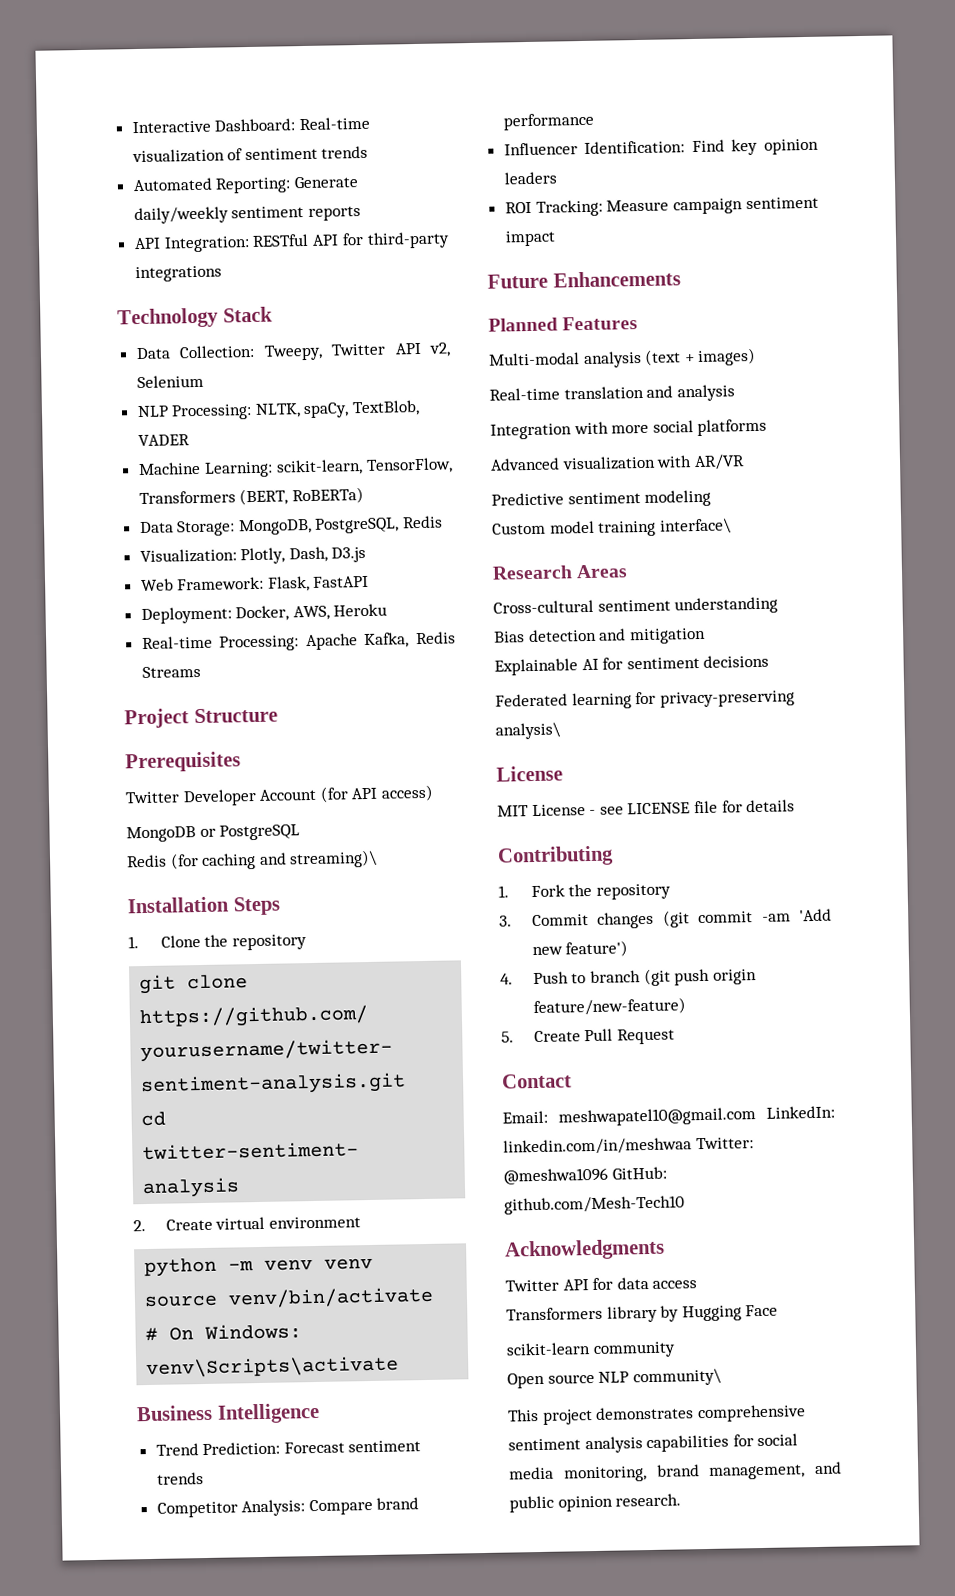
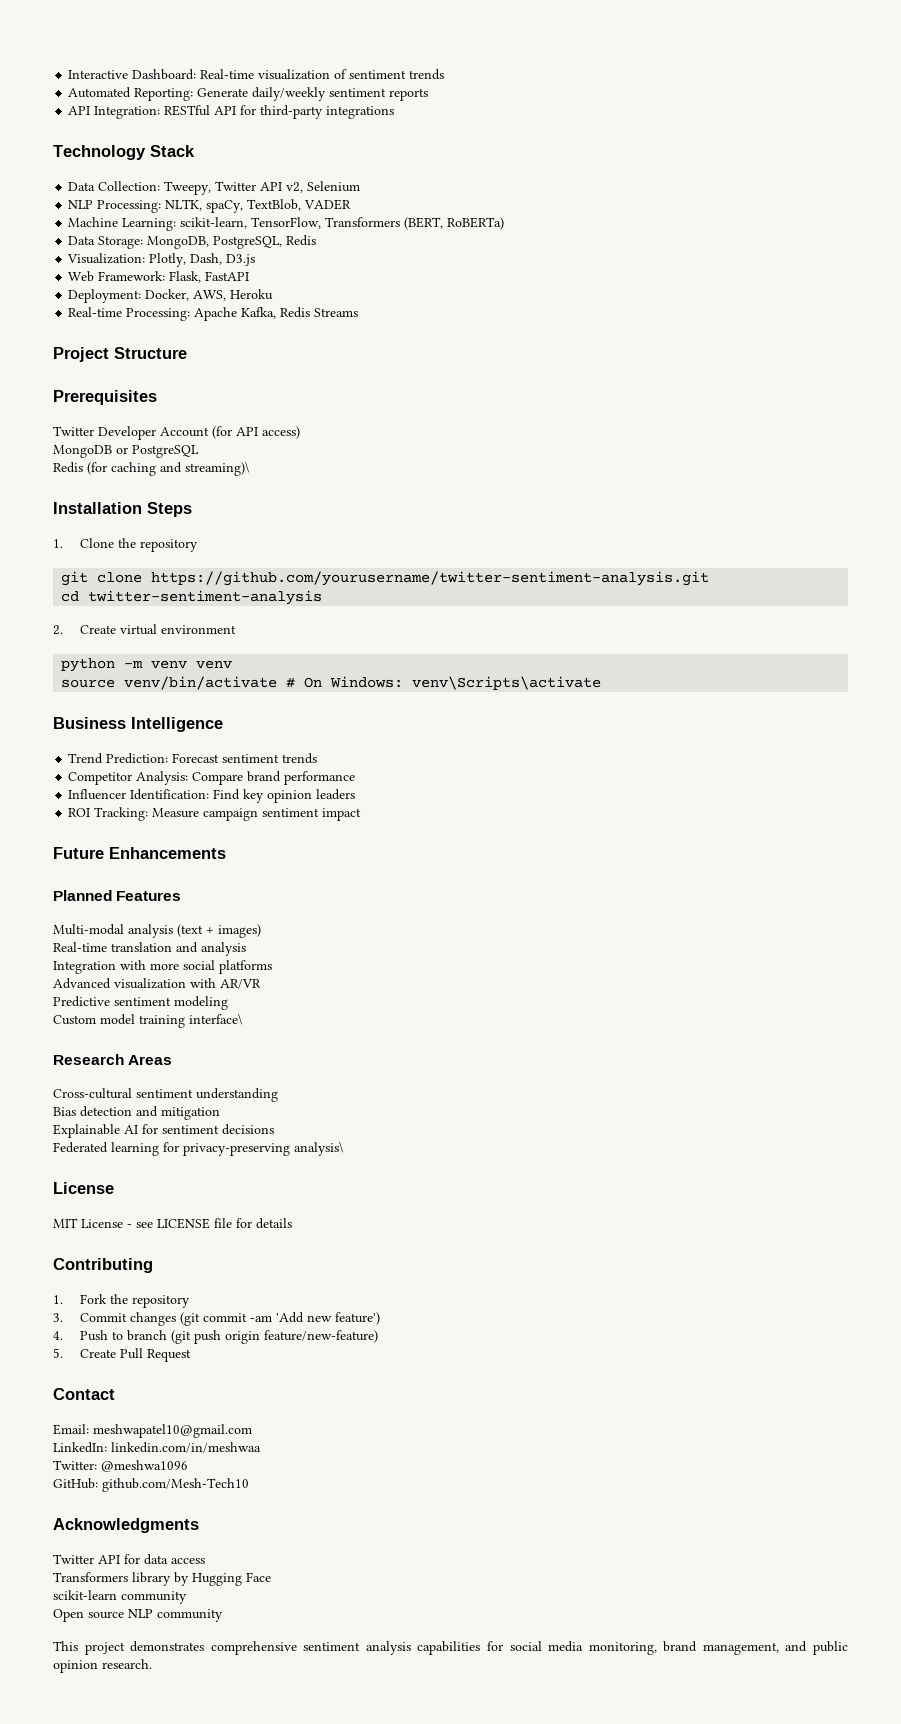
(756, 1117) none -> (252, 1431) //
(692, 1146) none -> (261, 1447) //
(608, 1176) none -> (188, 1466) //
[632,1368,722,1387] community\ -> [157,1609,223,1622] community

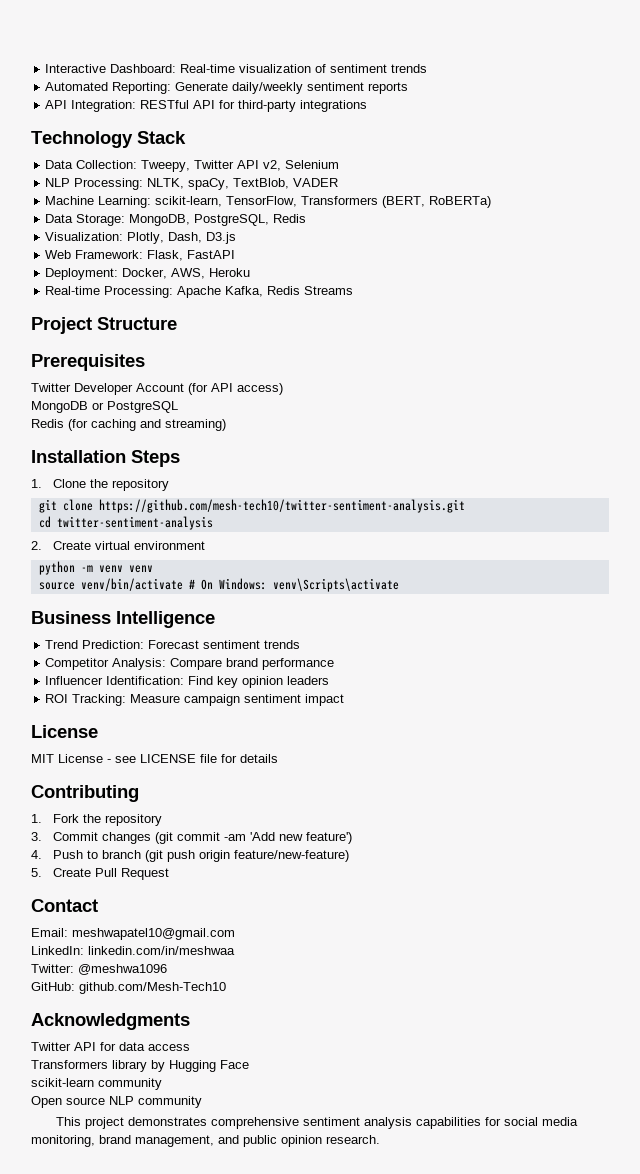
[185,461,249,476] streaming)\ -> [165,419,226,431] streaming)
[151,571,710,586] https://github.com/yourusername/twitter-sentiment-analysis.git -> [98,499,465,513] https://github.com/mesh-tech10/twitter-sentiment-analysis.git
[53,847,226,859] [53,890,182,901] [53,924,261,938] [53,942,246,956] [53,960,272,974] [53,978,261,989] [53,996,228,1010] [53,1013,242,1028] [53,1054,173,1065] [53,1088,278,1102] [53,1106,220,1120] [53,1124,274,1138] [53,1141,343,1156] // Future Enhancements // Planned Features // Multi-modal analysis (text + images) // Real-time translation and analysis // Integration with more social platforms // Advanced visualization with AR/VR // Predictive sentiment modeling // Custom model training interface\ // Research Areas // Cross-cultural sentiment understanding // Bias detection and mitigation // Explainable AI for sentiment decisions // Federated learning for privacy-preserving analysis\ -> (345, 700) none

